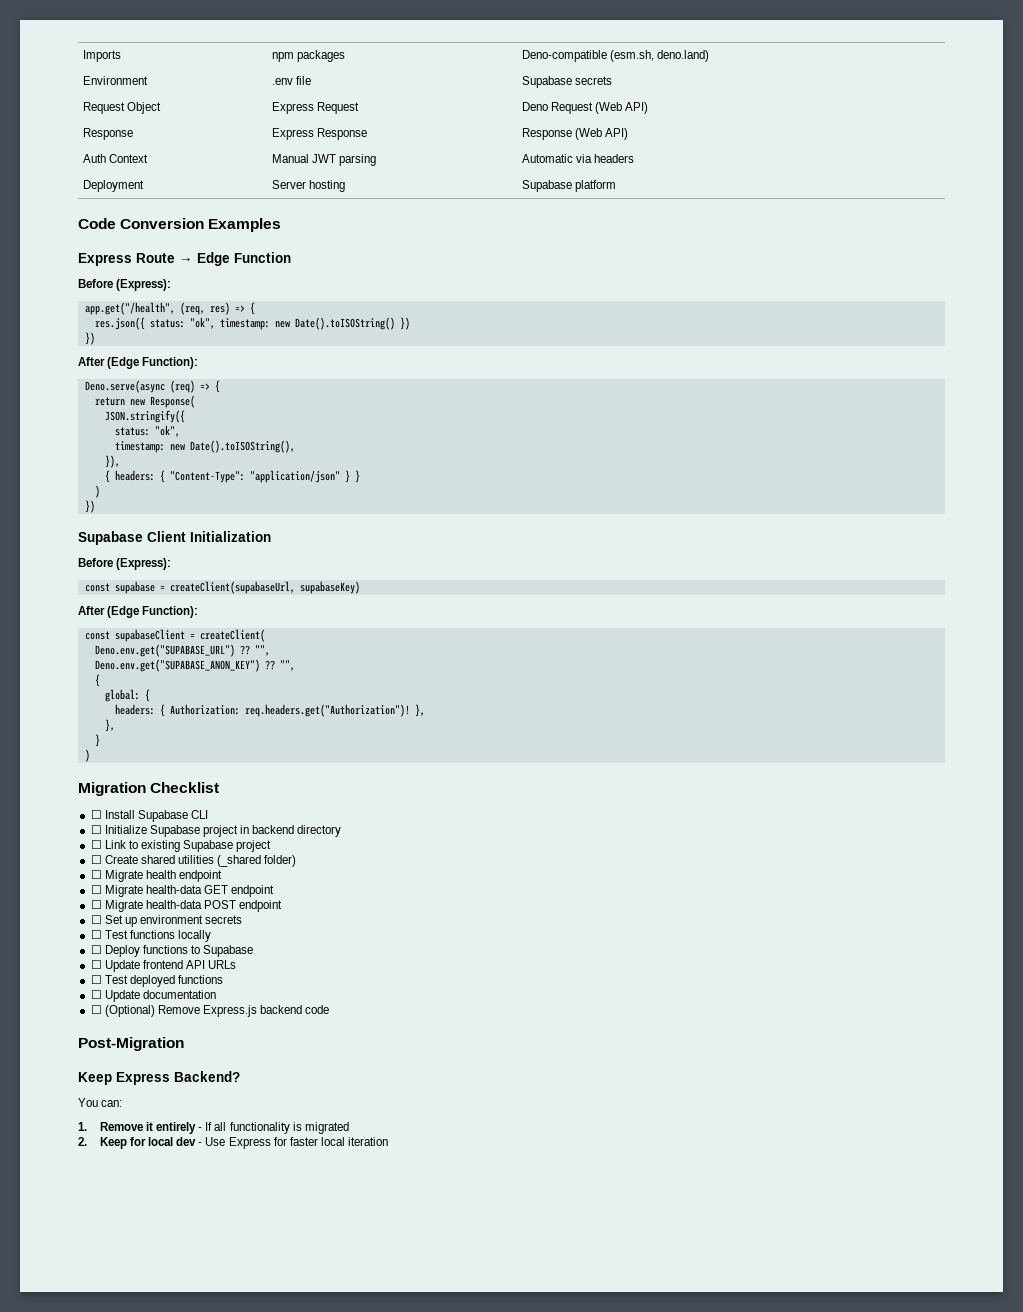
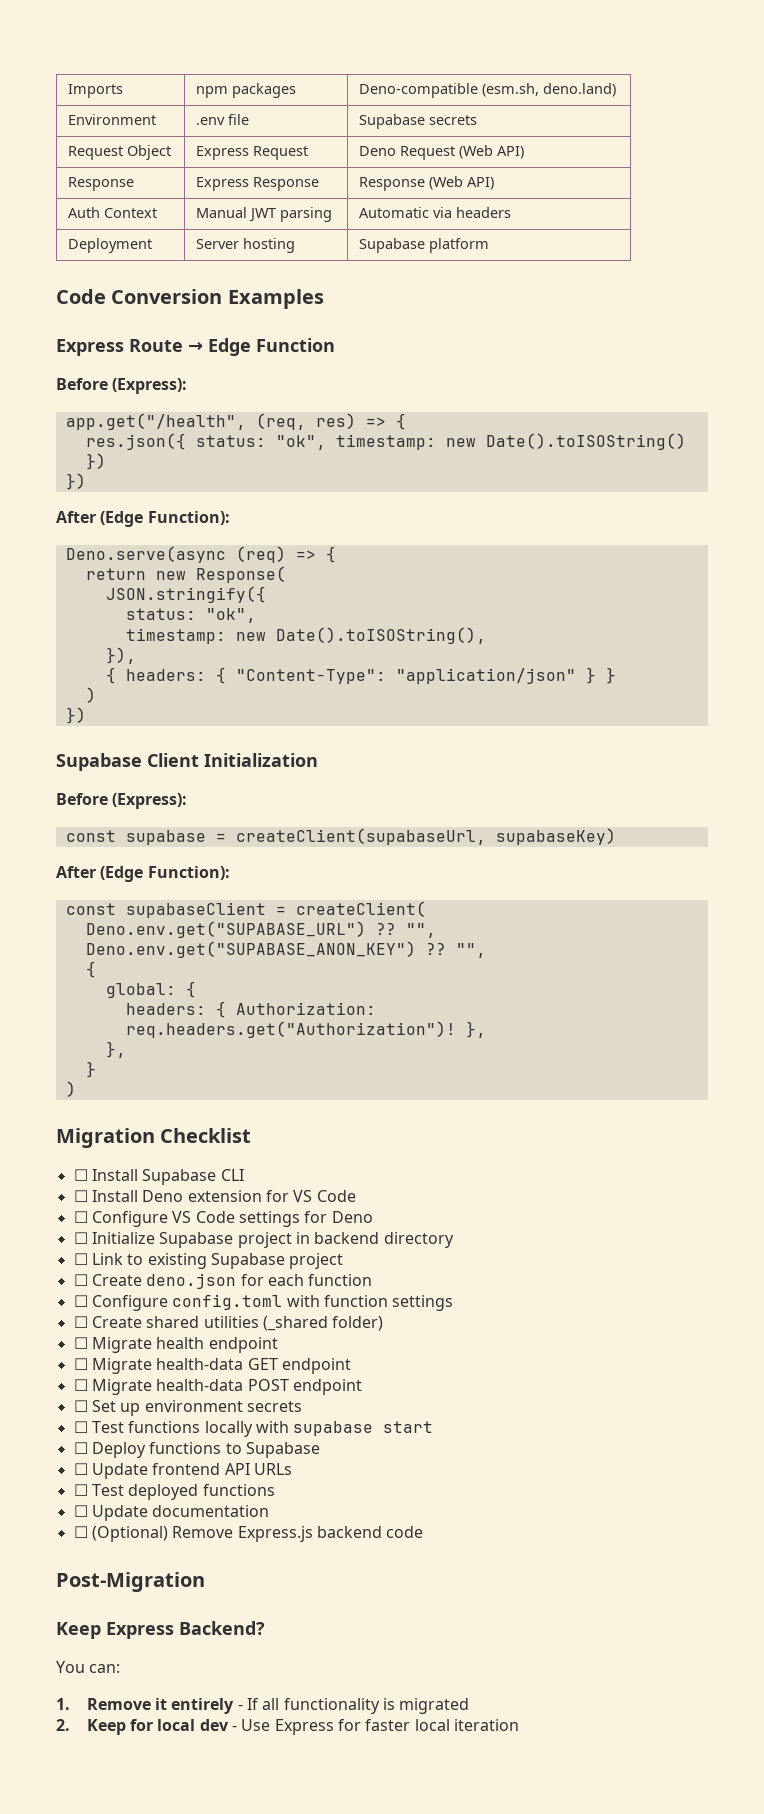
(208, 814) none -> [73,1190,356,1202] [73,1211,373,1227] // ☐ Install Deno extension for VS Code // ☐ Configure VS Code settings for Deno
(272, 846) none -> [73,1273,373,1289] [73,1294,454,1311] // ☐ Create deno.json for each function // ☐ Configure config.toml with function settings
(211, 936) none -> [255,1421,434,1436] with supabase start

